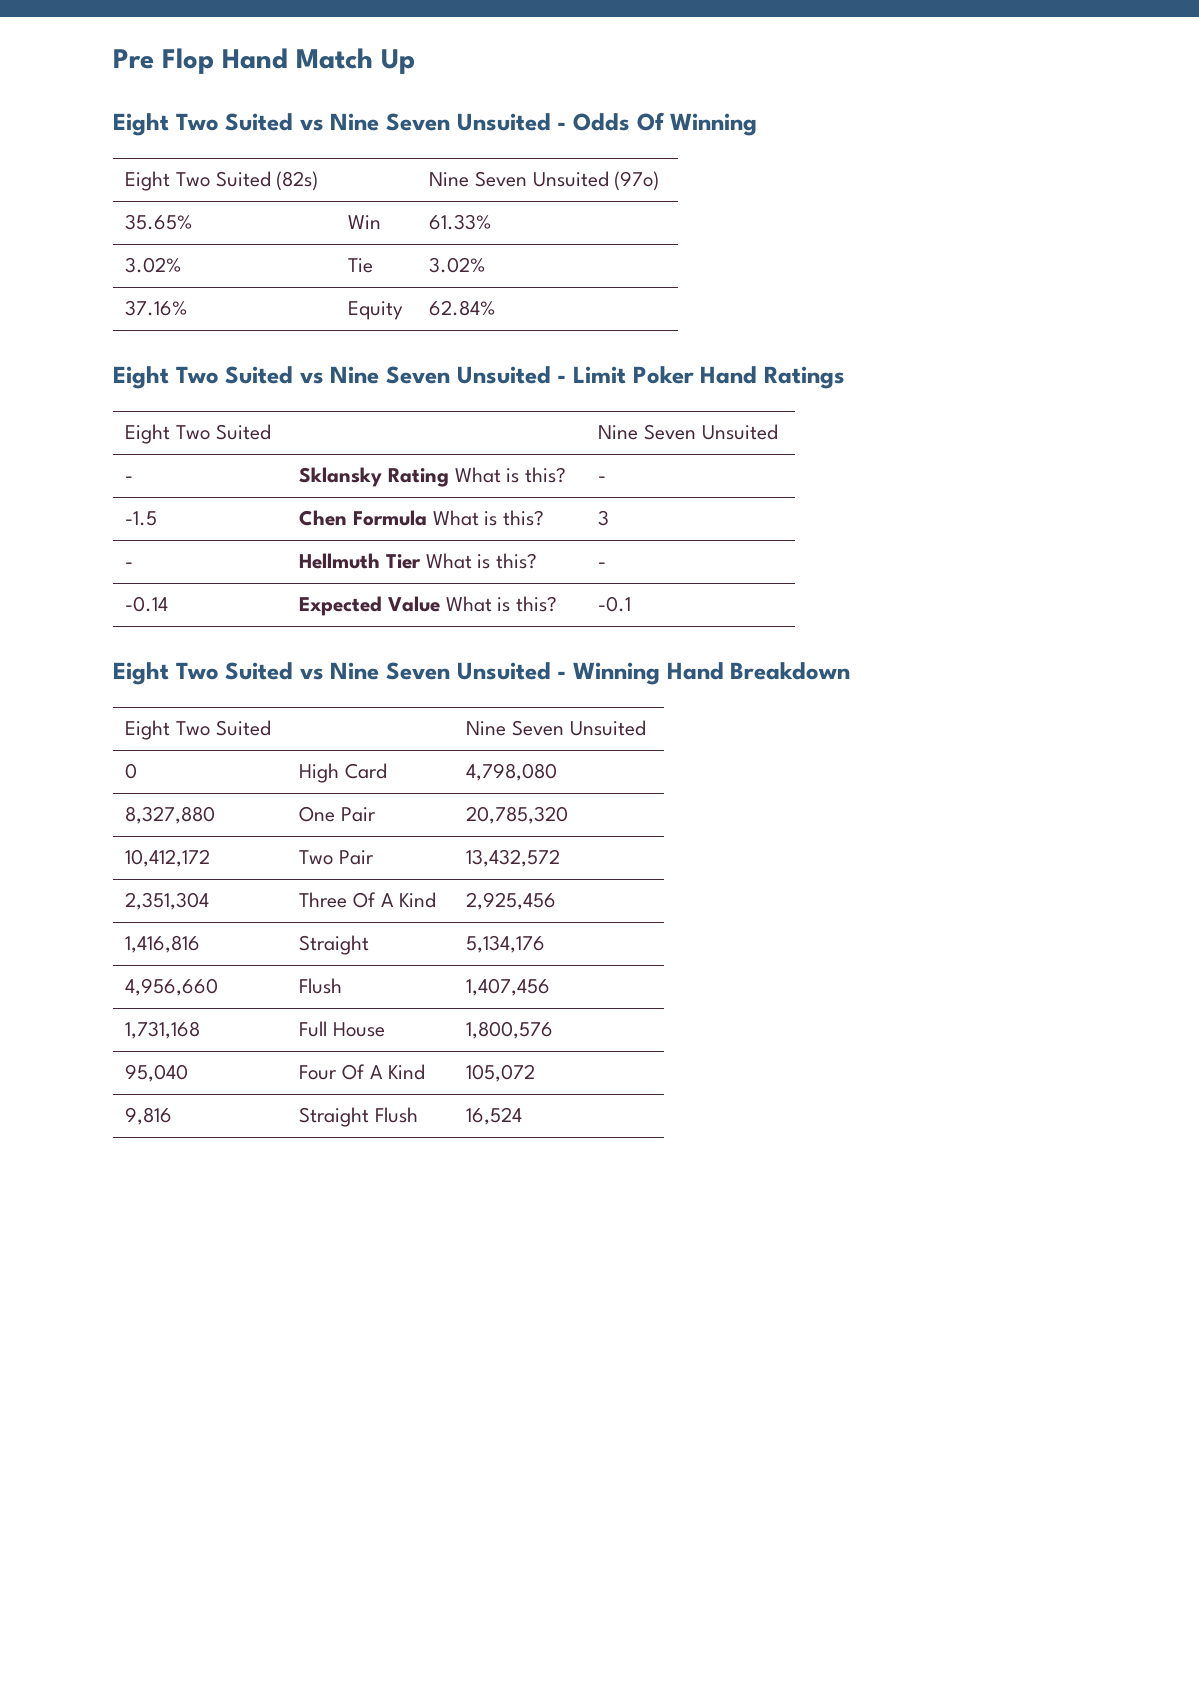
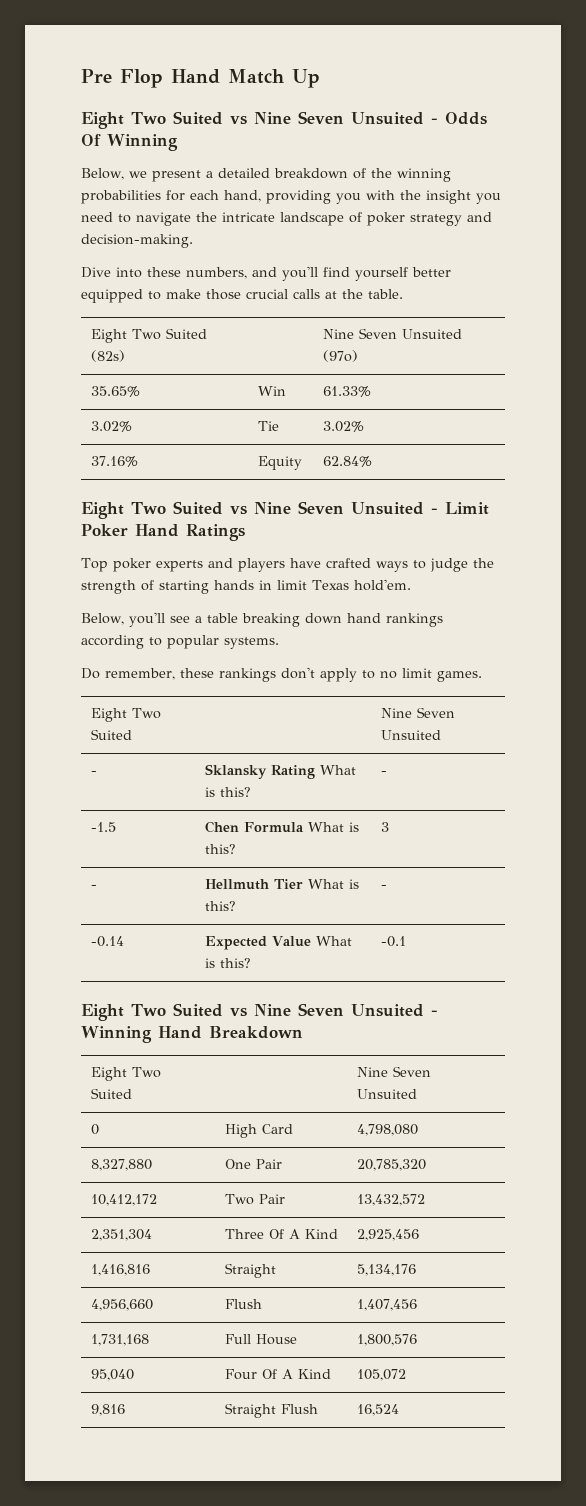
(758, 124) none -> [81,168,451,182] [81,190,501,204] [81,212,492,226] [81,234,193,248] [81,266,451,281] [81,289,403,303] // Below, we present a detailed breakdown of the winning probabilities for each hand, providing you with the insight you need to navigate the intricate landscape of poker strategy and decision-making. // Dive into these numbers, and you'll find yourself better equipped to make those crucial calls at the table.
(845, 377) none -> [81,558,494,572] [81,579,411,594] [81,612,443,627] [81,635,279,649] [81,667,482,682] // Top poker experts and players have crafted ways to judge the strength of starting hands in limit Texas hold'em. // Below, you'll see a table breaking down hand rankings according to popular systems. // Do remember, these rankings don't apply to no limit games.

